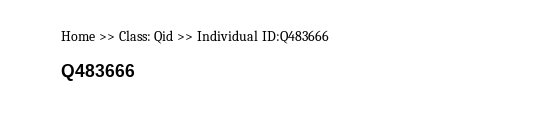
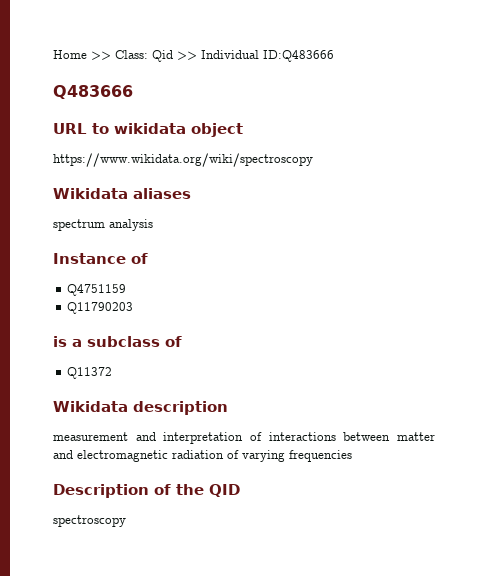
(135, 72) none -> [53,123,243,137] [53,153,313,167] [53,188,191,199] [53,219,153,231] [53,253,148,264] [67,284,127,296] [67,302,134,314] [53,336,182,347] [67,367,113,379] [53,401,228,415] [53,432,435,444] [53,450,352,462] [53,484,240,498] [53,515,126,527] // URL to wikidata object // https://www.wikidata.org/wiki/spectroscopy // Wikidata aliases // spectrum analysis // Instance of // Q4751159 // Q11790203 // is a subclass of // Q11372 // Wikidata description // measurement and interpretation of interactions between matter and electromagnetic radiation of varying frequencies // Description of the QID // spectroscopy

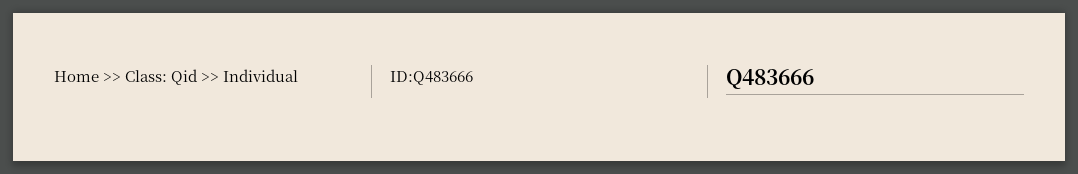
[53,123,243,137] [53,153,313,167] [53,188,191,199] [53,219,153,231] [53,253,148,264] [67,284,127,296] [67,302,134,314] [53,336,182,347] [67,367,113,379] [53,401,228,415] [53,432,435,444] [53,450,352,462] [53,484,240,498] [53,515,126,527] // URL to wikidata object // https://www.wikidata.org/wiki/spectroscopy // Wikidata aliases // spectrum analysis // Instance of // Q4751159 // Q11790203 // is a subclass of // Q11372 // Wikidata description // measurement and interpretation of interactions between matter and electromagnetic radiation of varying frequencies // Description of the QID // spectroscopy -> (814, 79) none

